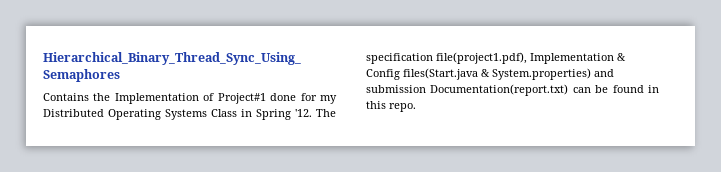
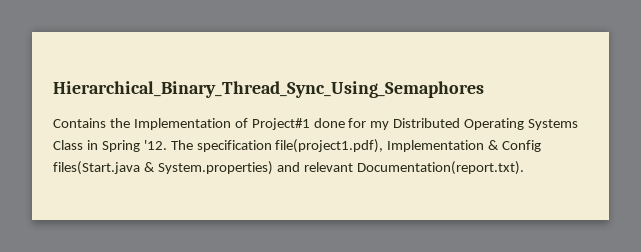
[366,84,659,96] [366,101,416,112] submission Documentation(report.txt) can be found in this repo. -> [303,161,524,175] relevant Documentation(report.txt).

